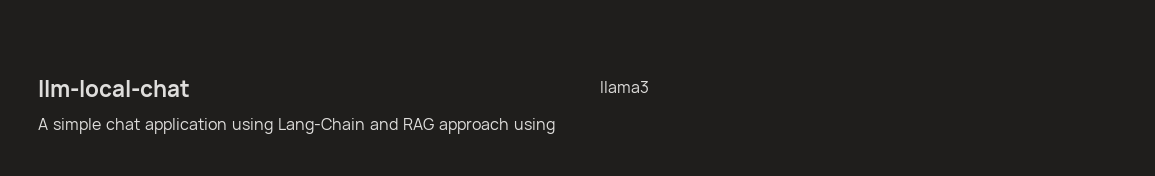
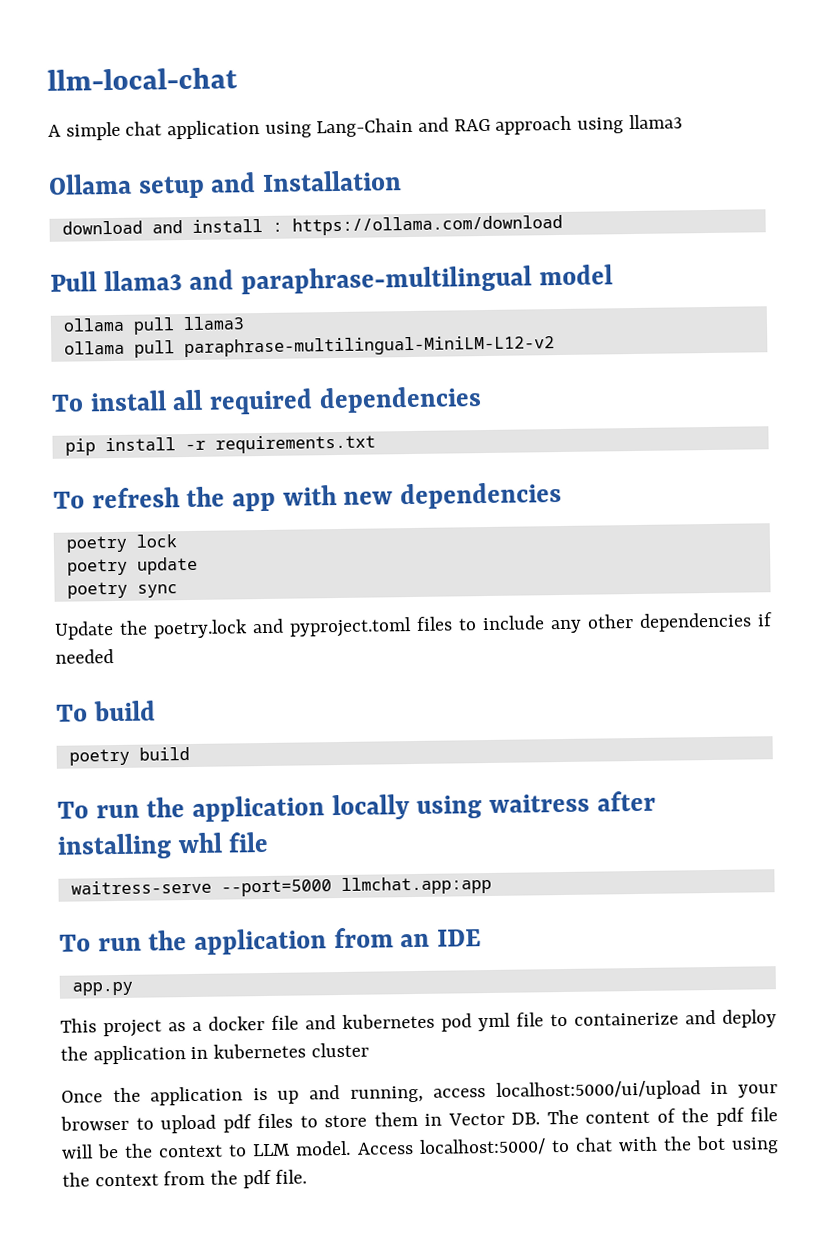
(649, 87) none -> [48,170,403,199] [61,214,563,236] [50,264,613,295] [62,316,245,335] [63,335,555,358] [51,386,482,415] [64,434,376,456] [53,481,563,512] [65,534,177,553] [66,556,198,576] [66,581,178,599] [54,612,773,640] [55,649,114,664] [56,700,156,722] [68,747,190,766] [57,790,656,822] [57,831,270,860] [70,875,492,897] [59,927,482,955] [71,981,133,996] [60,1009,777,1038] [60,1042,369,1065] [61,1080,779,1106] [60,1107,778,1134] [61,1135,779,1159] [62,1169,308,1189] // Ollama setup and Installation // download and install : https://ollama.com/download // Pull llama3 and paraphrase-multilingual model // ollama pull llama3 // ollama pull paraphrase-multilingual-MiniLM-L12-v2 // To install all required dependencies // pip install -r requirements.txt // To refresh the app with new dependencies // poetry lock // poetry update // poetry sync // Update the poetry.lock and pyproject.toml files to include any other dependencies if needed // To build // poetry build // To run the application locally using waitress after installing whl file // waitress-serve --port=5000 llmchat.app:app // To run the application from an IDE // app.py // This project as a docker file and kubernetes pod yml file to containerize and deploy the application in kubernetes cluster // Once the application is up and running, access localhost:5000/ui/upload in your browser to upload pdf files to store them in Vector DB. The content of the pdf file will be the context to LLM model. Access localhost:5000/ to chat with the bot using the context from the pdf file.

